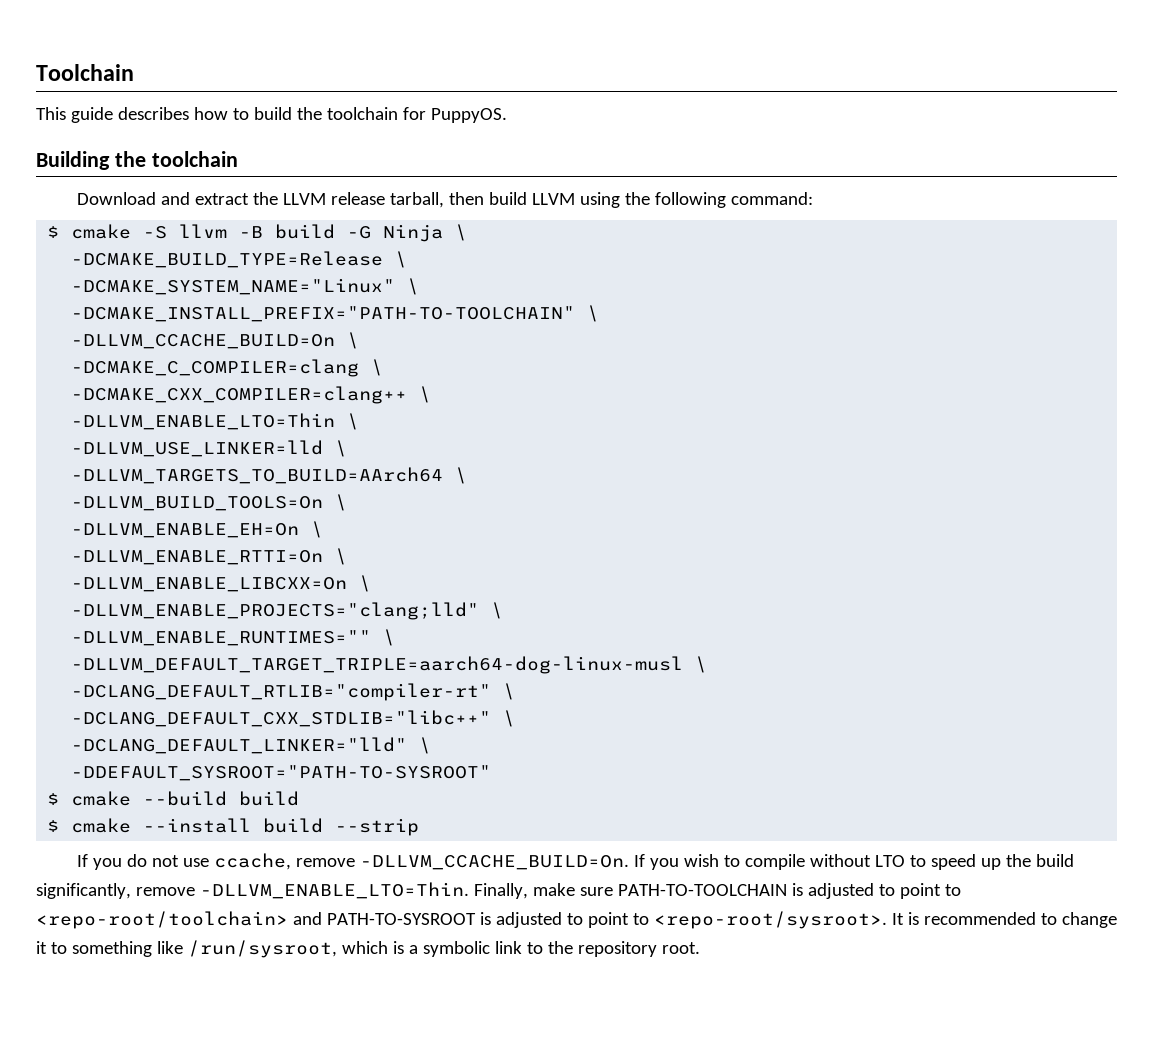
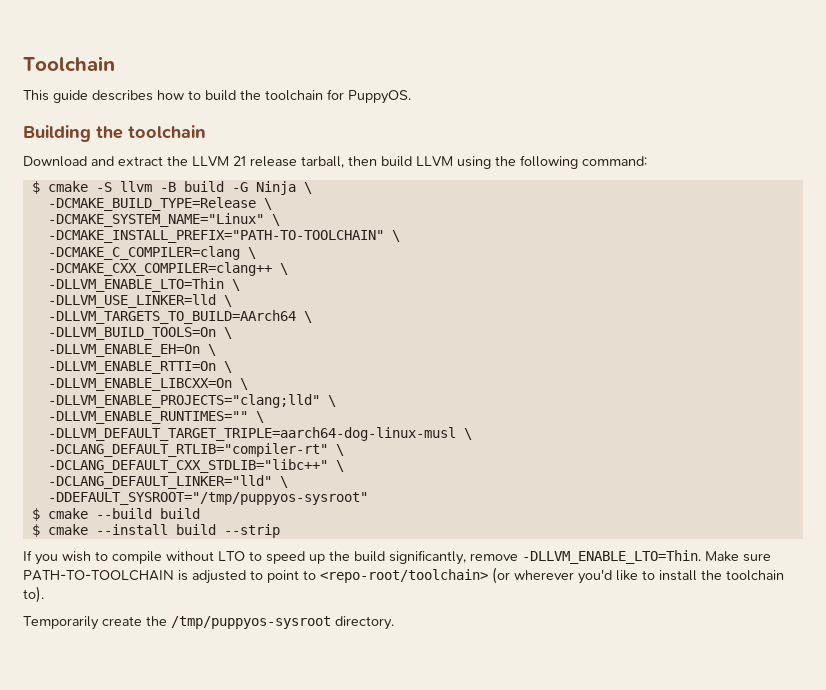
(327, 199) none -> [233,156,246,166] 21
[71,332,360,349] // -DLLVM_CCACHE_BUILD=On \ -> (400, 236) none
[71,765,492,781] -DDEFAULT_SYSROOT="PATH-TO-SYSROOT" -> [47,492,368,505] -DDEFAULT_SYSROOT="/tmp/puppyos-sysroot"
[127,853,680,870] do not use ccache, remove -DLLVM_CCACHE_BUILD=On. If you -> (58, 559) none
[473,883,575,899] Finally, make -> [705,551,739,562] Make
[292,911,1117,929] [36,940,700,958] and PATH-TO-SYSROOT is adjusted to point to <repo-root/sysroot>. It is recommended to change it to something like /run/sysroot, which is a symbolic link to the repository root. -> [492,567,784,584] [23,586,44,603] [23,616,394,630] (or wherever you'd like to install the toolchain to). // Temporarily create the /tmp/puppyos-sysroot directory.

